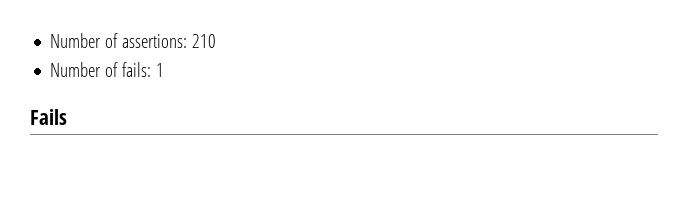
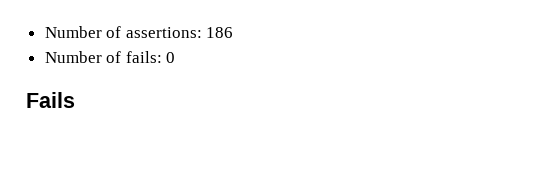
[192,34,217,48] 210 -> [206,27,234,38] 186
[156,63,165,77] 1 -> [166,52,176,63] 0

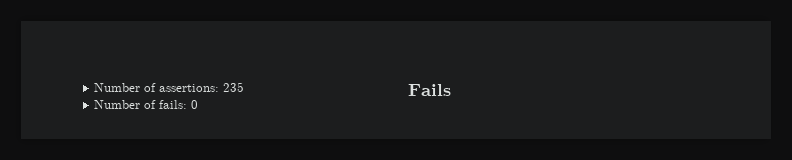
[206,27,234,38] 186 -> [223,82,245,92] 235

